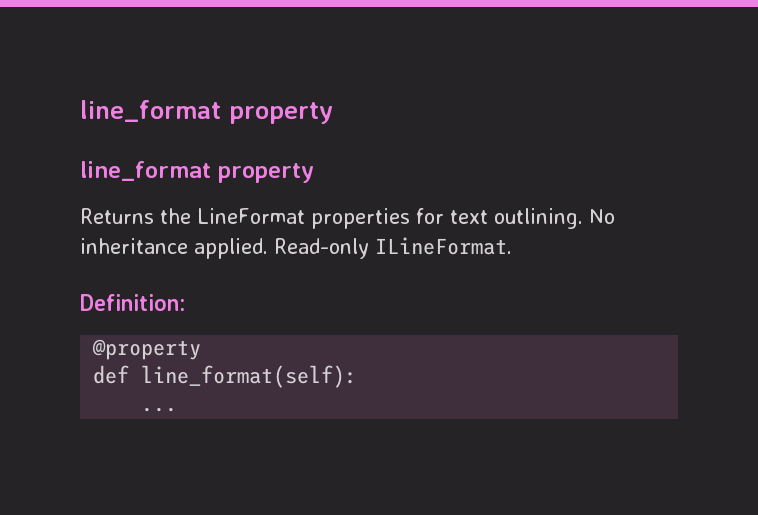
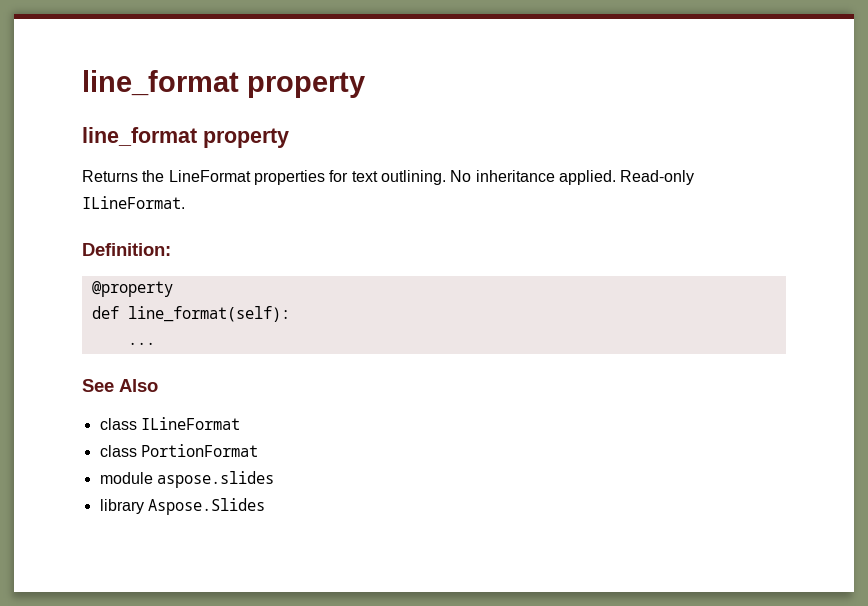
(178, 409) none -> [82,379,158,392] [99,417,240,430] [99,444,258,457] [99,471,274,488] [99,498,265,515] // See Also // class ILineFormat // class PortionFormat // module aspose.slides // library Aspose.Slides

